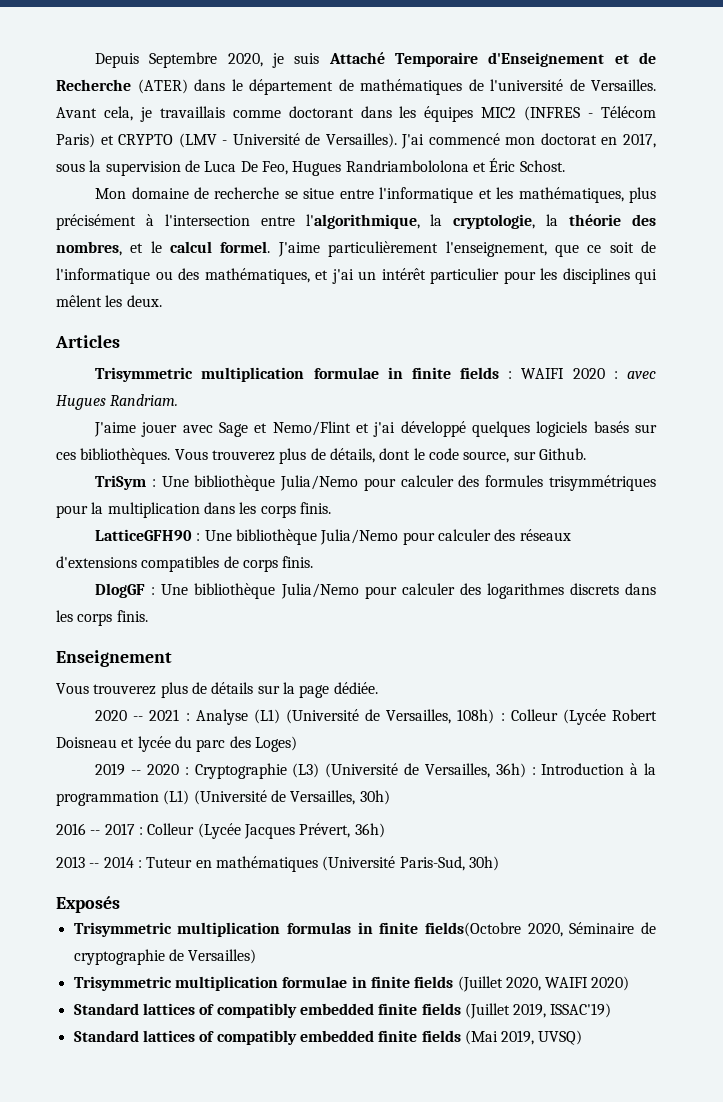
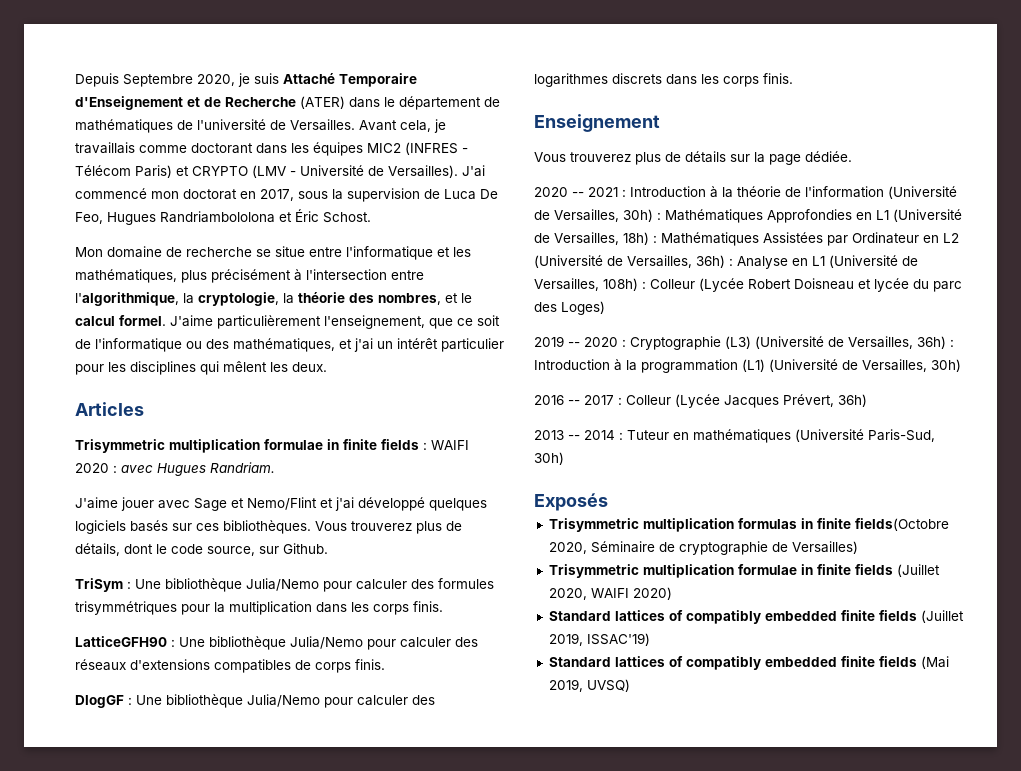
[195,709,280,725] Analyse (L1) -> [630,186,957,199] [534,209,962,223] [534,232,959,246] [534,255,825,269] Introduction à la théorie de l'information (Université de Versailles, 30h) : Mathématiques Approfondies en L1 (Université de Versailles, 18h) : Mathématiques Assistées par Ordinateur en L2 (Université de Versailles, 36h) : Analyse en L1

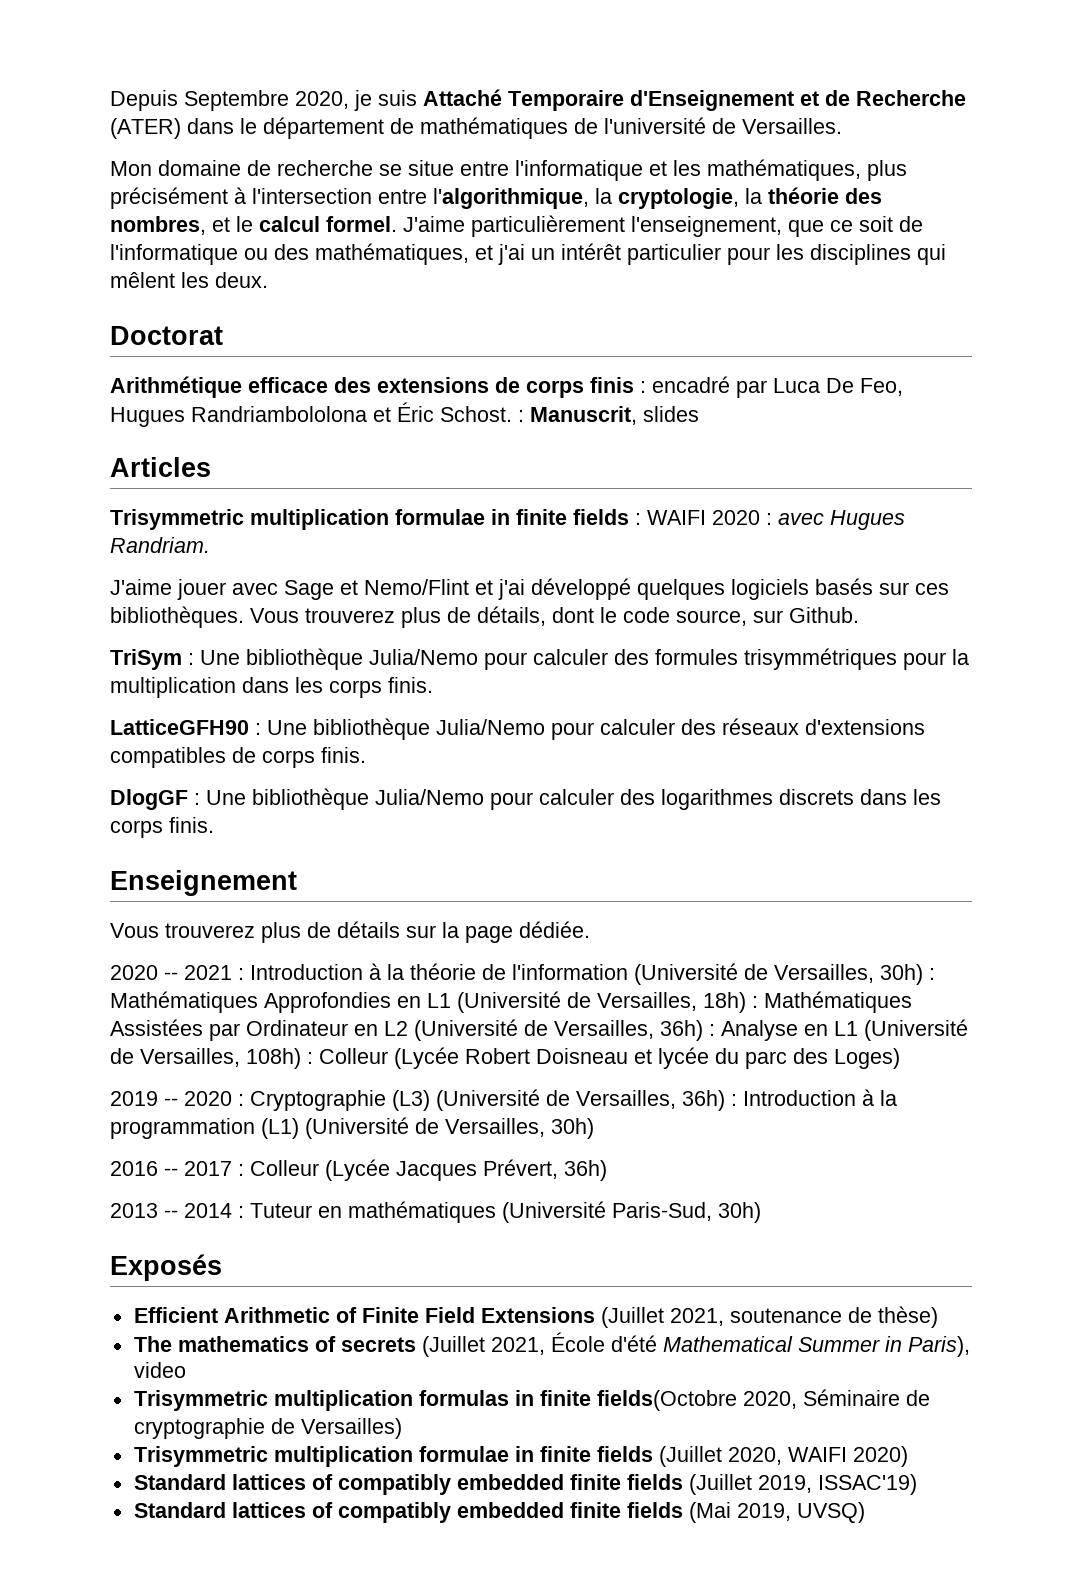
[359,119,446,133] [75,142,468,156] [75,165,485,178] [75,188,498,202] [75,209,371,225] Avant cela, je travaillais comme doctorant dans les équipes MIC2 (INFRES - Télécom Paris) et CRYPTO (LMV - Université de Versailles). J'ai commencé mon doctorat en 2017, sous la supervision de Luca De Feo, Hugues Randriambololona et Éric Schost. -> (842, 126) none
(327, 367) none -> [110,326,223,345] [110,376,903,398] [110,402,699,427] // Doctorat // Arithmétique efficace des extensions de corps finis : encadré par Luca De Feo, Hugues Randriambololona et Éric Schost. : Manuscrit, slides
(608, 502) none -> [133,1306,938,1328] [133,1332,970,1357] [133,1362,186,1378] // Efficient Arithmetic of Finite Field Extensions (Juillet 2021, soutenance de thèse) // The mathematics of secrets (Juillet 2021, École d'été Mathematical Summer in Paris), video

